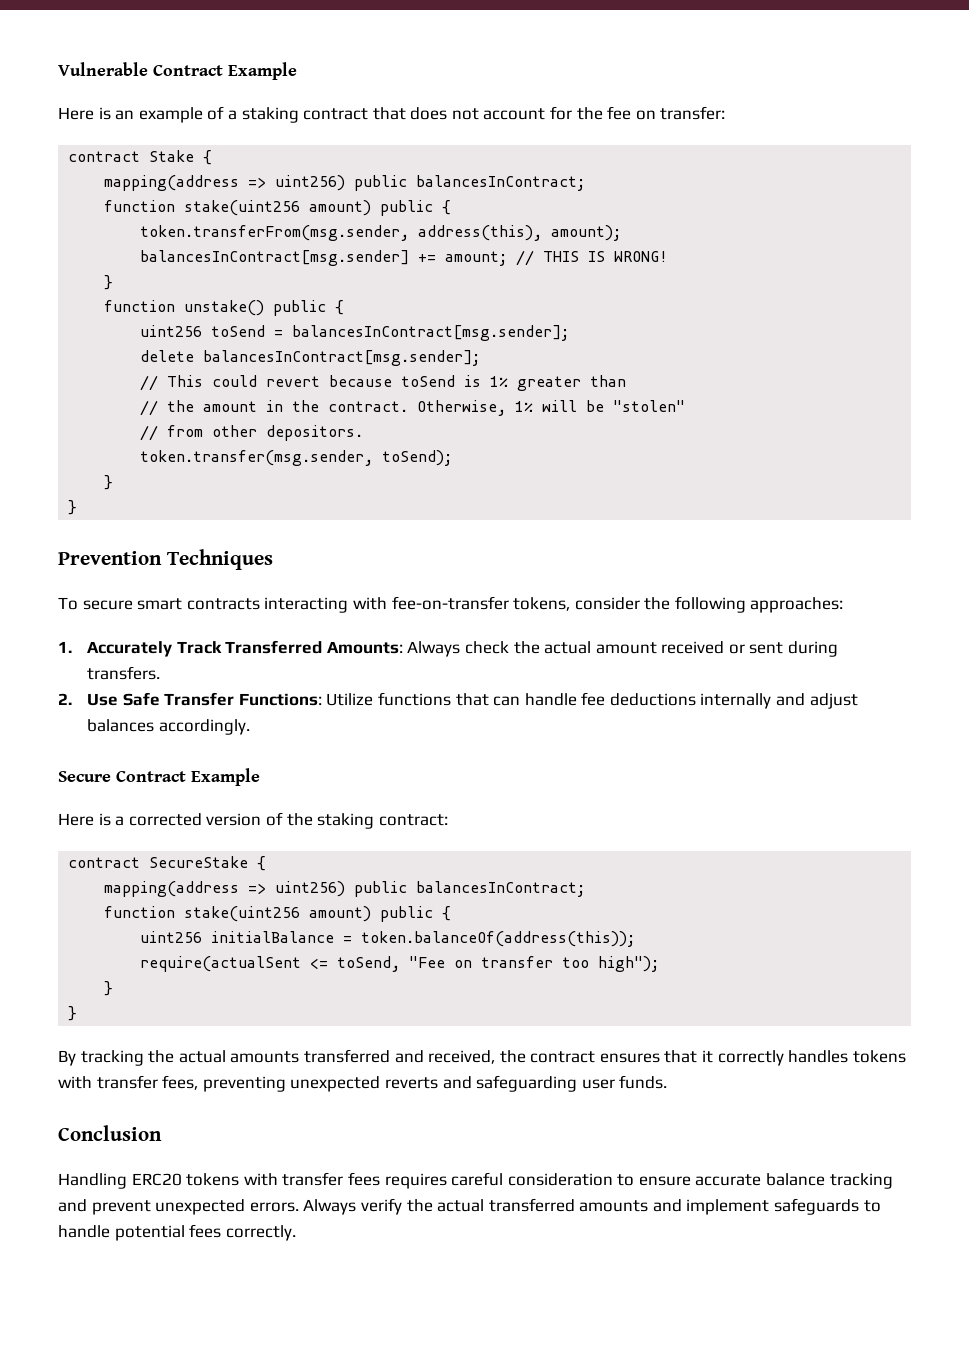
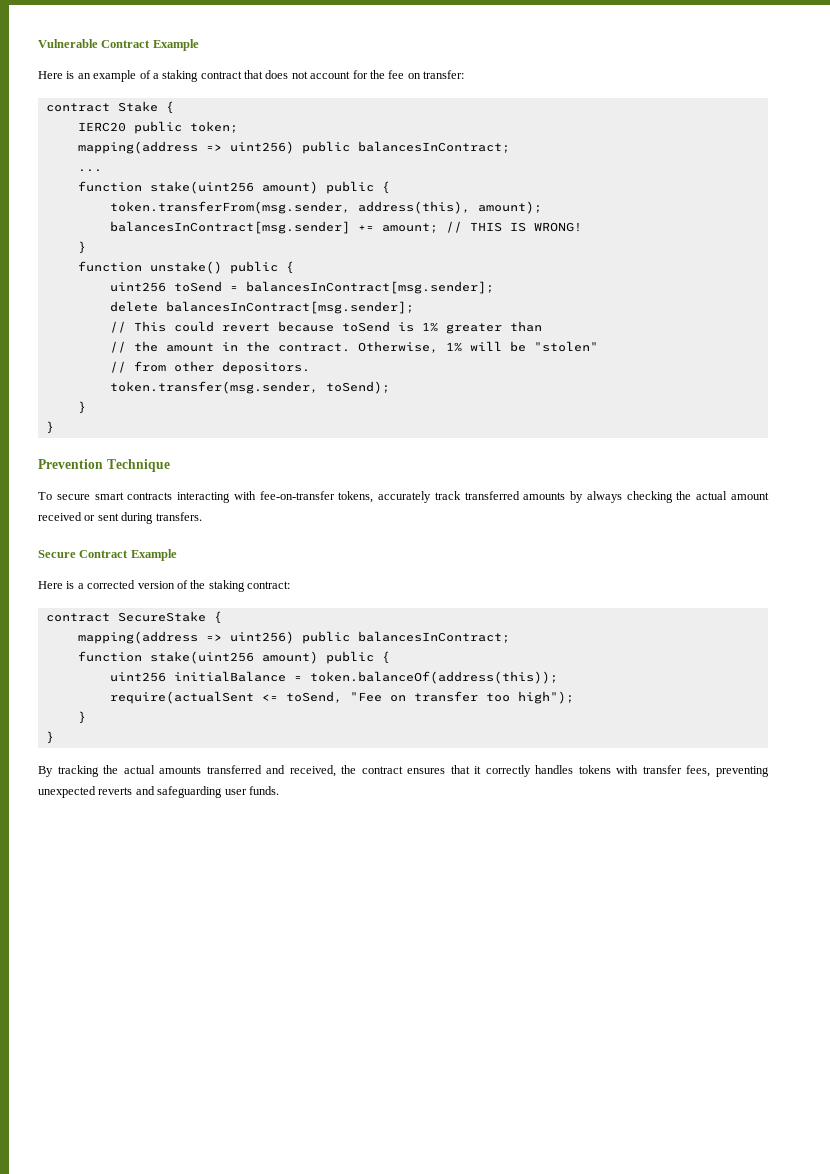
[104,175,586,191] // mapping(address => uint256) public balancesInContract; -> [77,121,238,134] [77,141,510,154] [77,169,102,172] // IERC20 public token; // mapping(address => uint256) public balancesInContract; // ...
[166,549,273,570] Techniques -> [106,459,170,472] Technique
[574,596,844,613] [58,640,509,657] consider the following approaches: // 1. Accurately Track Transferred Amounts: Always check -> [378,491,673,503] accurately track transferred amounts by always checking
[58,692,858,709] [86,719,250,735] // 2. Use Safe Transfer Functions: Utilize functions that can handle fee deductions internally and adjust balances accordingly. -> (202, 516) none
[58,1125,162,1141] [58,1172,893,1189] [58,1198,881,1215] [58,1224,296,1241] // Conclusion // Handling ERC20 tokens with transfer fees requires careful consideration to ensure accurate balance tracking and prevent unexpected errors. Always verify the actual transferred amounts and implement safeguards to handle potential fees correctly. -> (279, 790) none

